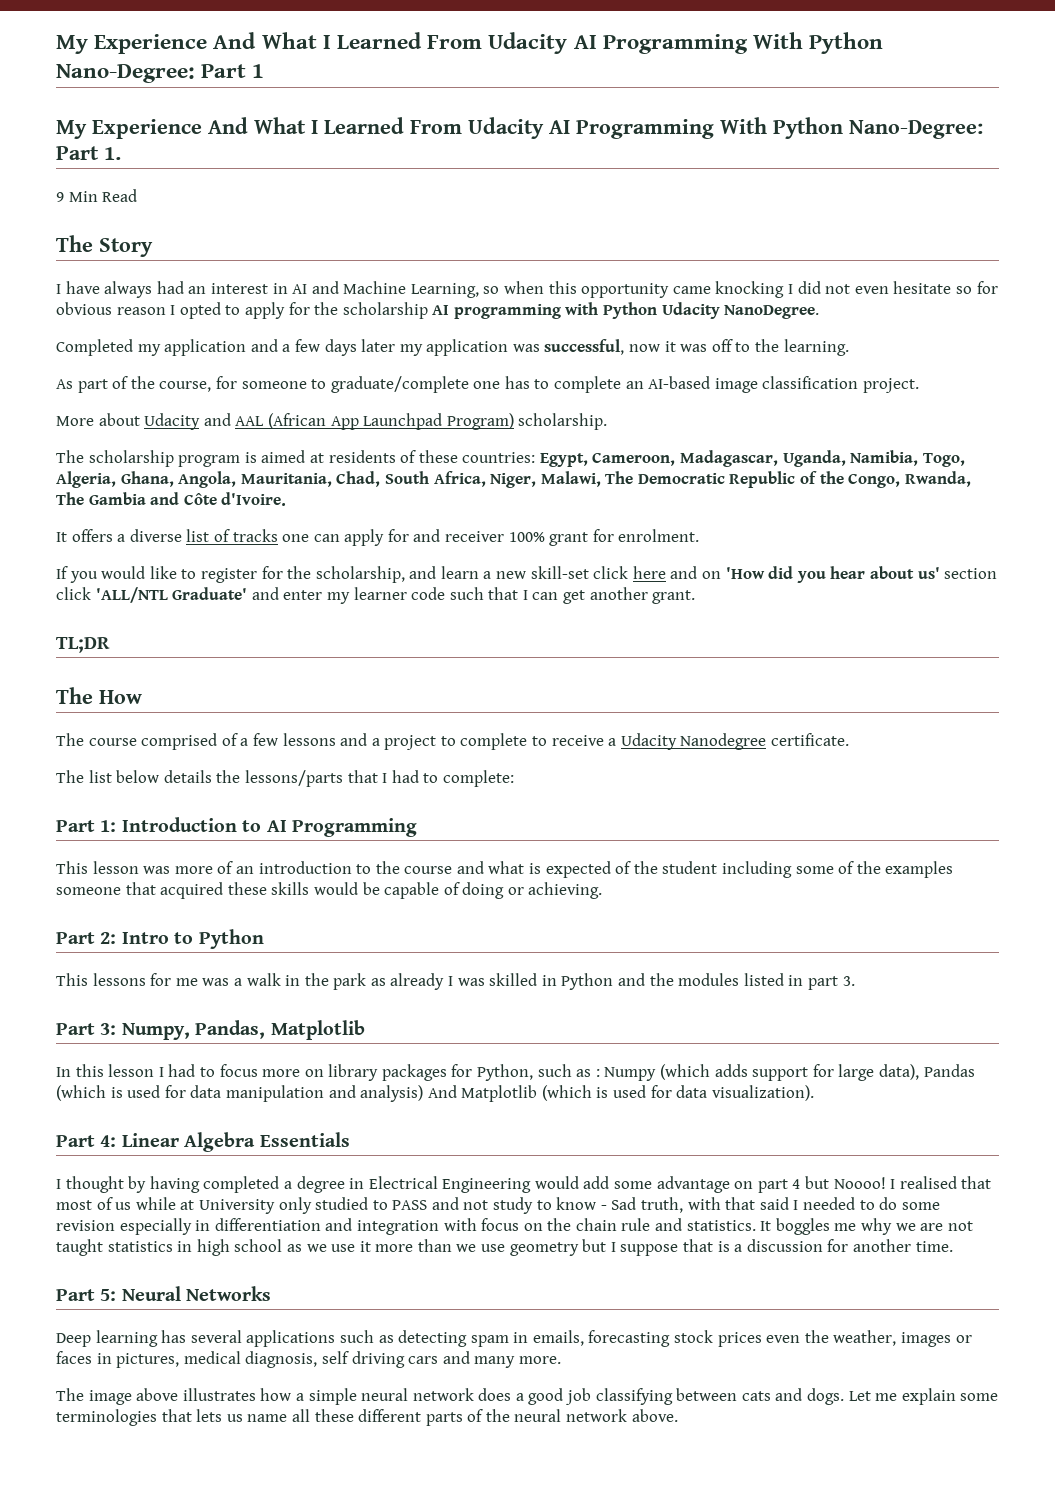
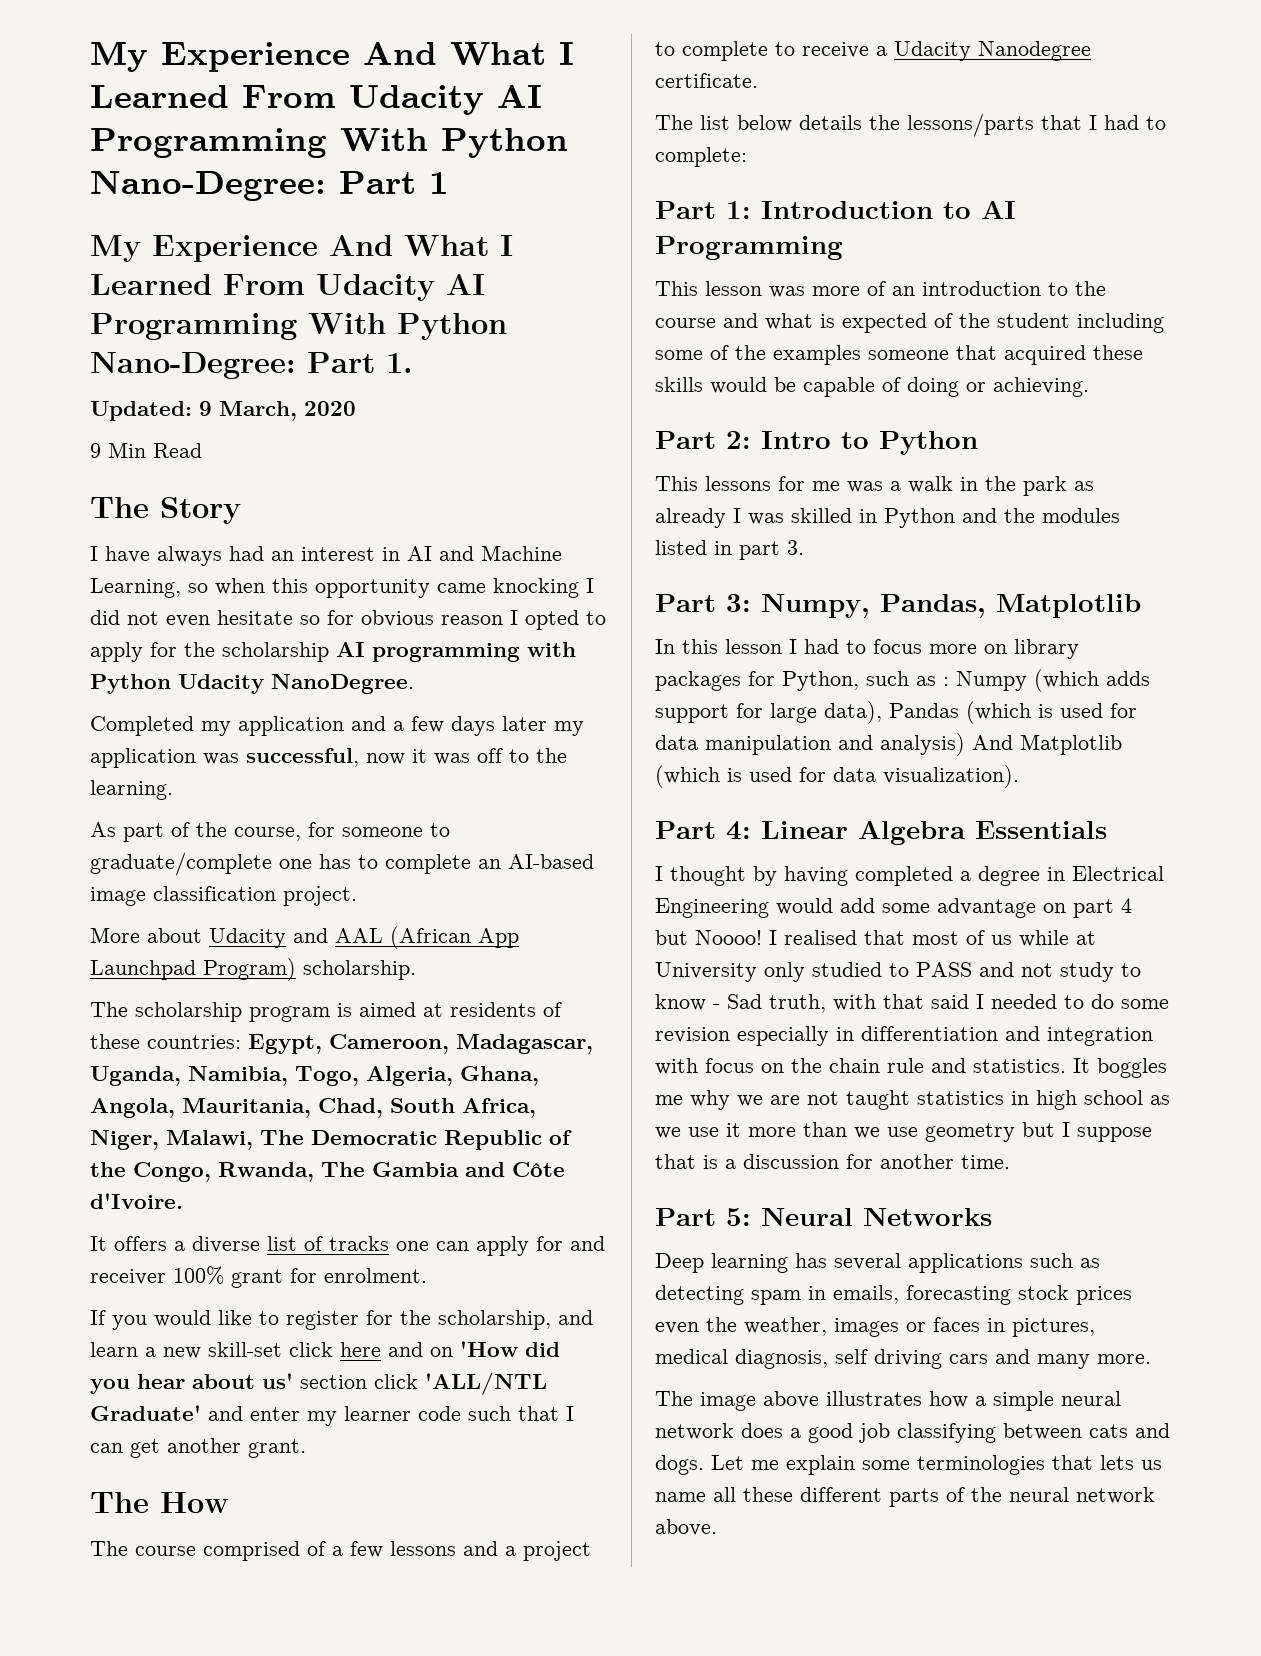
(121, 153) none -> [90,401,356,421] // Updated: 9 March, 2020
[56,637,110,653] // TL;DR -> (306, 1448) none

